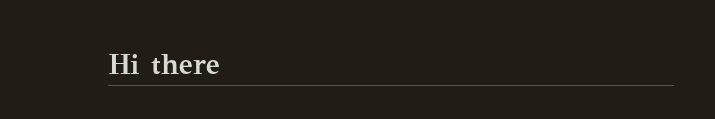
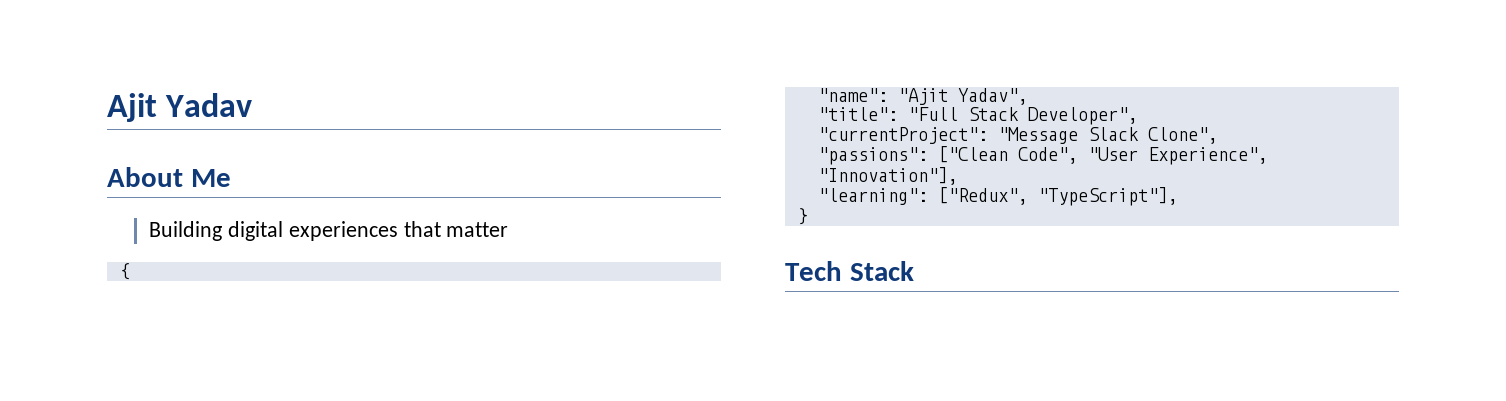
[108,54,220,75] Hi there -> [107,93,253,122] [107,167,231,187] [149,221,509,241] [119,263,130,280] [817,88,1028,105] [817,107,1138,125] [817,127,1218,144] [817,146,1268,165] [817,167,958,185] [817,187,1178,206] [797,208,808,225] [785,261,914,281] Ajit Yadav // About Me // Building digital experiences that matter // { // "name": "Ajit Yadav", // "title": "Full Stack Developer", // "currentProject": "Message Slack Clone", // "passions": ["Clean Code", "User Experience", "Innovation"], // "learning": ["Redux", "TypeScript"], // } // Tech Stack

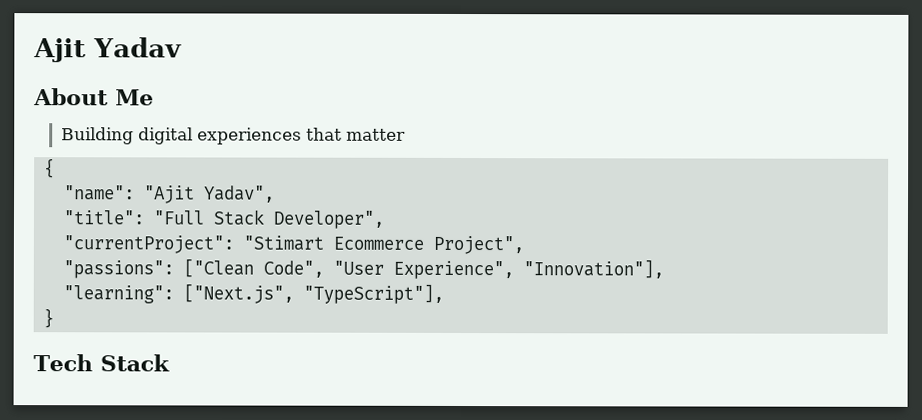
[997,127,1218,144] "Message Slack Clone", -> [242,235,524,255] "Stimart Ecommerce Project",
[937,187,1028,205] ["Redux", -> [182,283,294,304] ["Next.js",

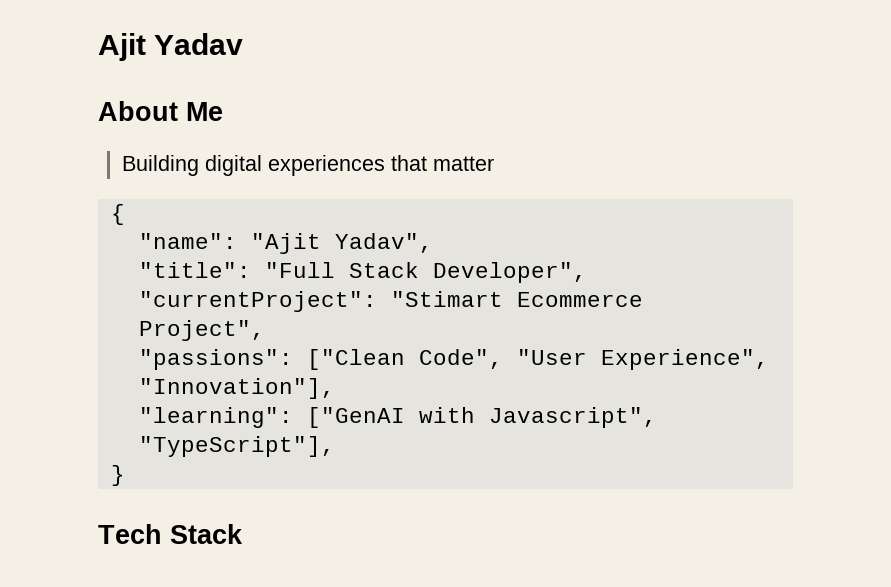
[182,283,294,304] ["Next.js", -> [306,407,657,428] ["GenAI with Javascript",

